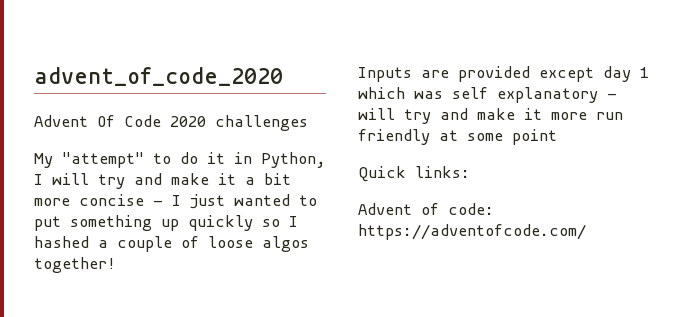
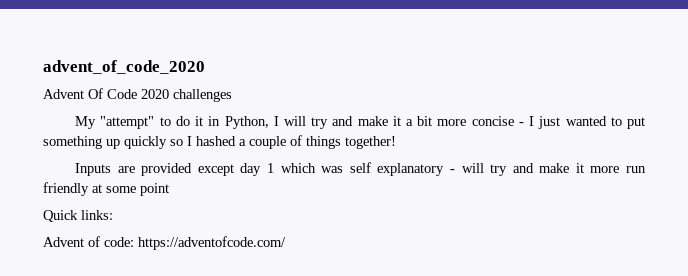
[208,236,309,252] loose algos -> [306,136,341,149] things

